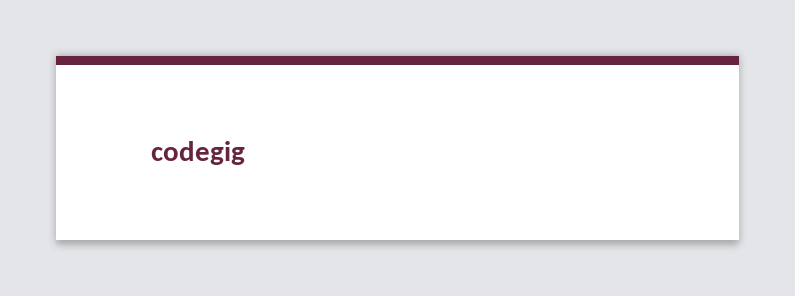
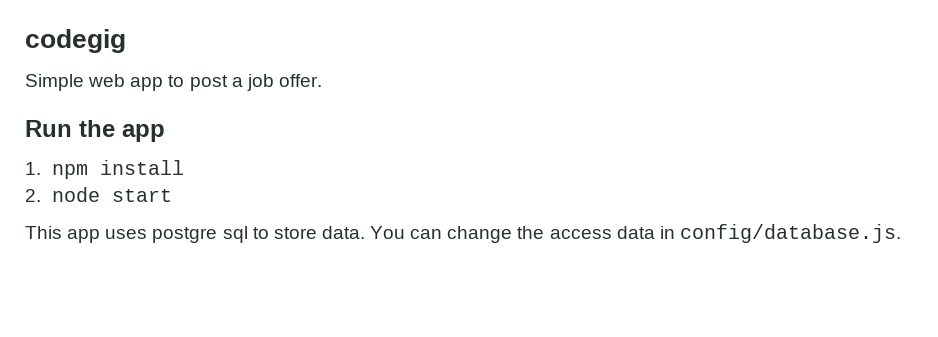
(245, 153) none -> [25,74,322,91] [25,120,165,142] [25,160,184,179] [25,187,172,202] [25,224,901,243] // Simple web app to post a job offer. // Run the app // 1. npm install // 2. node start // This app uses postgre sql to store data. You can change the access data in config/database.js.

